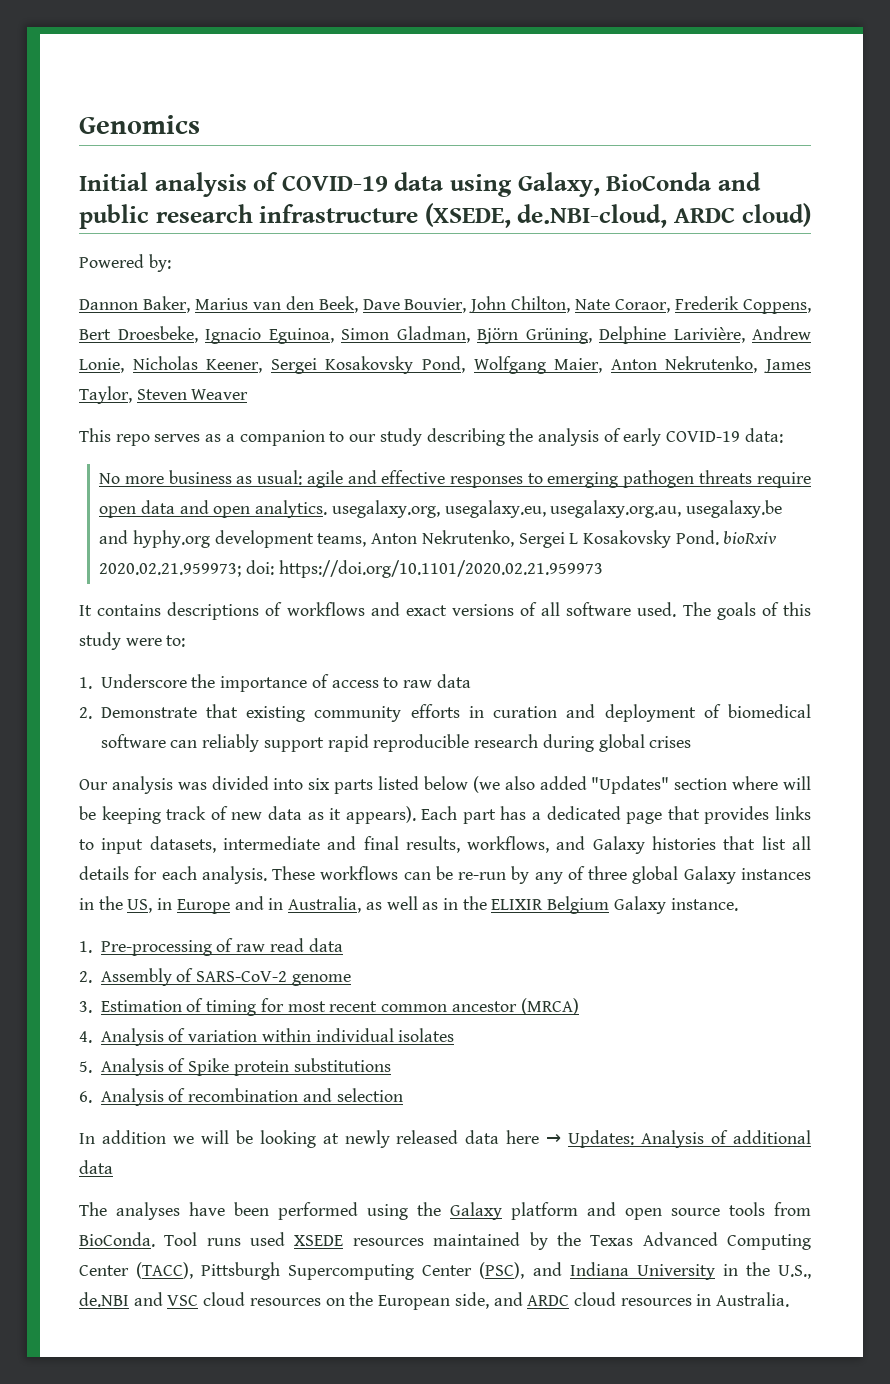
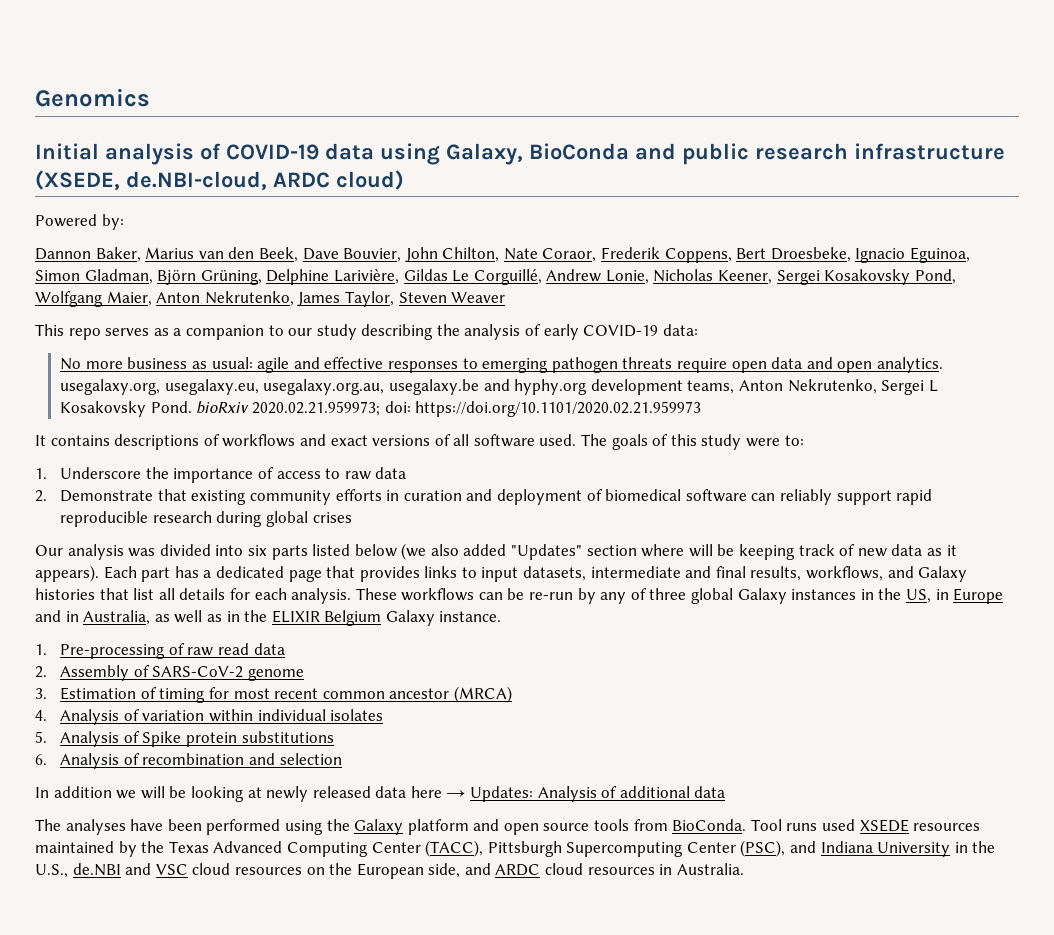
(745, 335) none -> [403,269,542,285] Gildas Le Corguillé,

